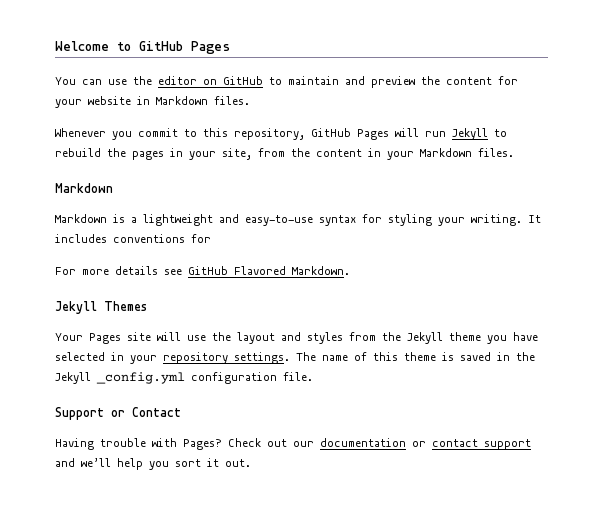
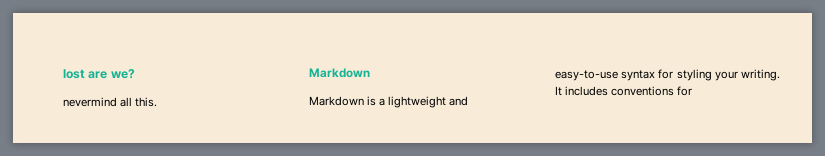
[55,41,230,54] [55,76,518,88] [55,96,250,108] [55,128,507,140] [55,148,514,160] Welcome to GitHub Pages // You can use the editor on GitHub to maintain and preview the content for your website in Markdown files. // Whenever you commit to this repository, GitHub Pages will run Jekyll to rebuild the pages in your site, from the content in your Markdown files. -> [63,69,135,79] [63,97,158,107] lost are we? // nevermind all this.
[55,266,350,275] [55,301,147,314] [55,332,538,344] [55,352,535,364] [55,372,313,384] [55,407,181,420] [55,438,531,450] [55,458,251,470] // For more details see GitHub Flavored Markdown. // Jekyll Themes // Your Pages site will use the layout and styles from the Jekyll theme you have selected in your repository settings. The name of this theme is saved in the Jekyll _config.yml configuration file. // Support or Contact // Having trouble with Pages? Check out our documentation or contact support and we’ll help you sort it out. -> (693, 91) none

